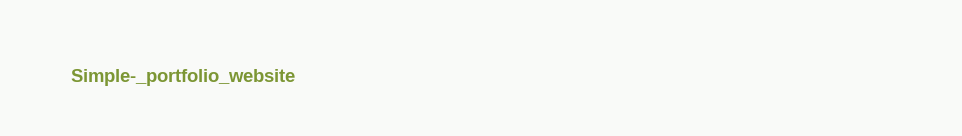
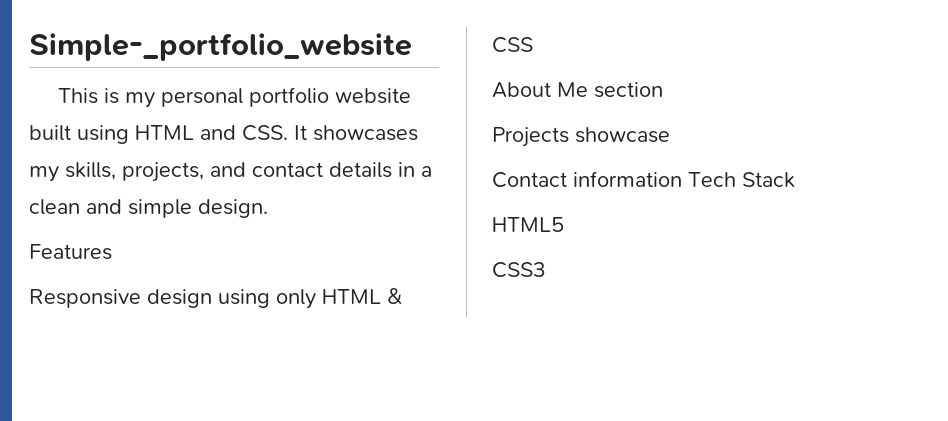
(295, 77) none -> [58,87,412,108] [29,125,418,144] [29,162,432,182] [29,199,268,218] [29,244,112,260] [29,288,402,309] [492,37,533,53] [492,82,663,98] [492,127,670,147] [492,171,795,188] [492,217,564,232] [492,262,546,278] // This is my personal portfolio website built using HTML and CSS. It showcases my skills, projects, and contact details in a clean and simple design. // Features // Responsive design using only HTML & CSS // About Me section // Projects showcase // Contact information Tech Stack // HTML5 // CSS3

